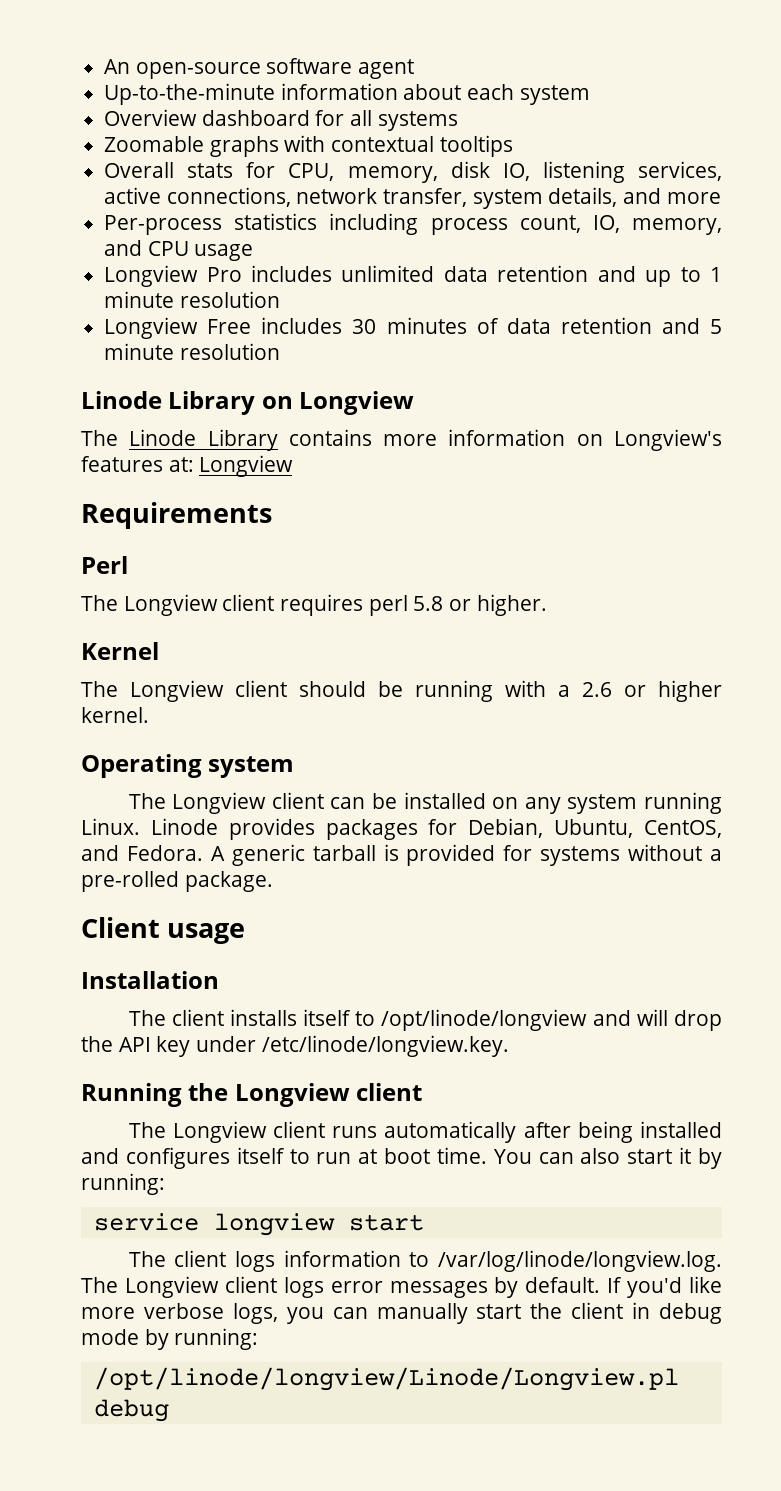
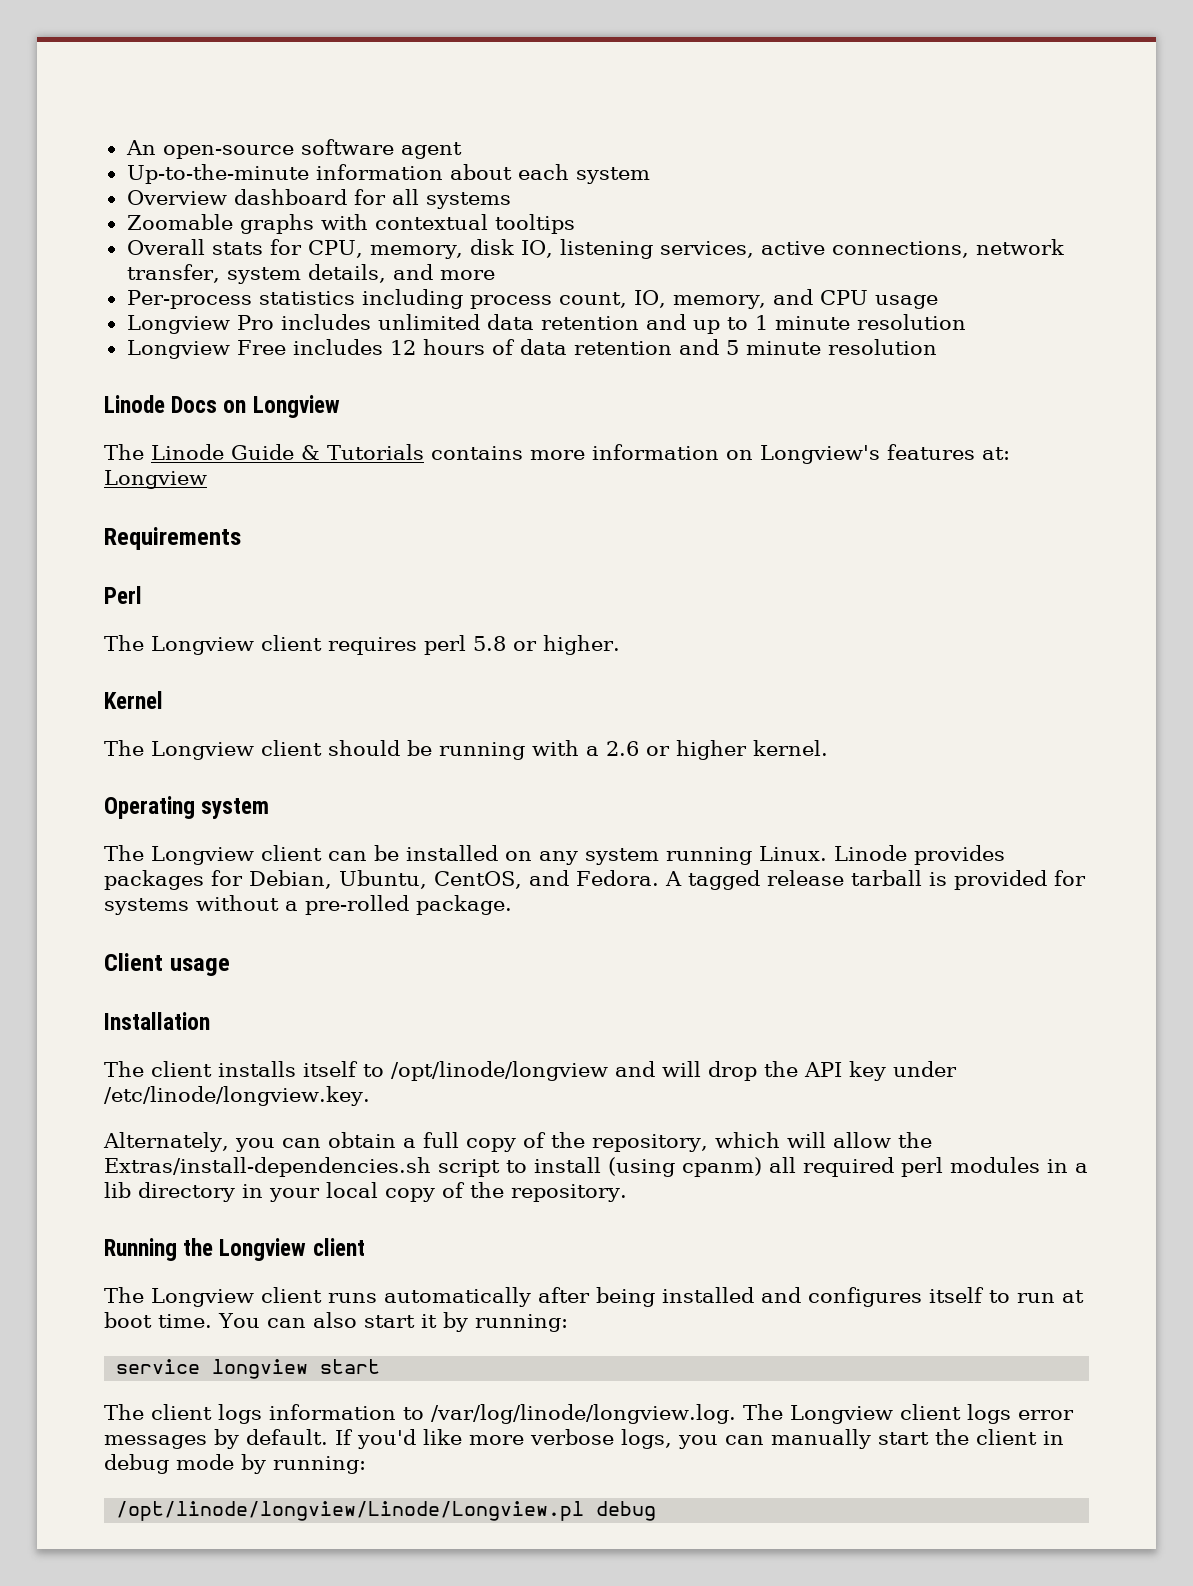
[352,317,467,334] 30 minutes -> [389,339,485,355] 12 hours
[168,391,256,415] Library -> [171,396,218,413] Docs
[207,429,278,451] Library -> [231,444,424,460] Guide & Tutorials
[231,844,305,866] generic -> [687,870,844,890] tagged release
(509, 1046) none -> [103,1132,932,1152] [104,1157,1088,1177] [104,1182,627,1202] // Alternately, you can obtain a full copy of the repository, which will allow the Extras/install-dependencies.sh script to install (using cpanm) all required perl modules in a lib directory in your local copy of the repository.

